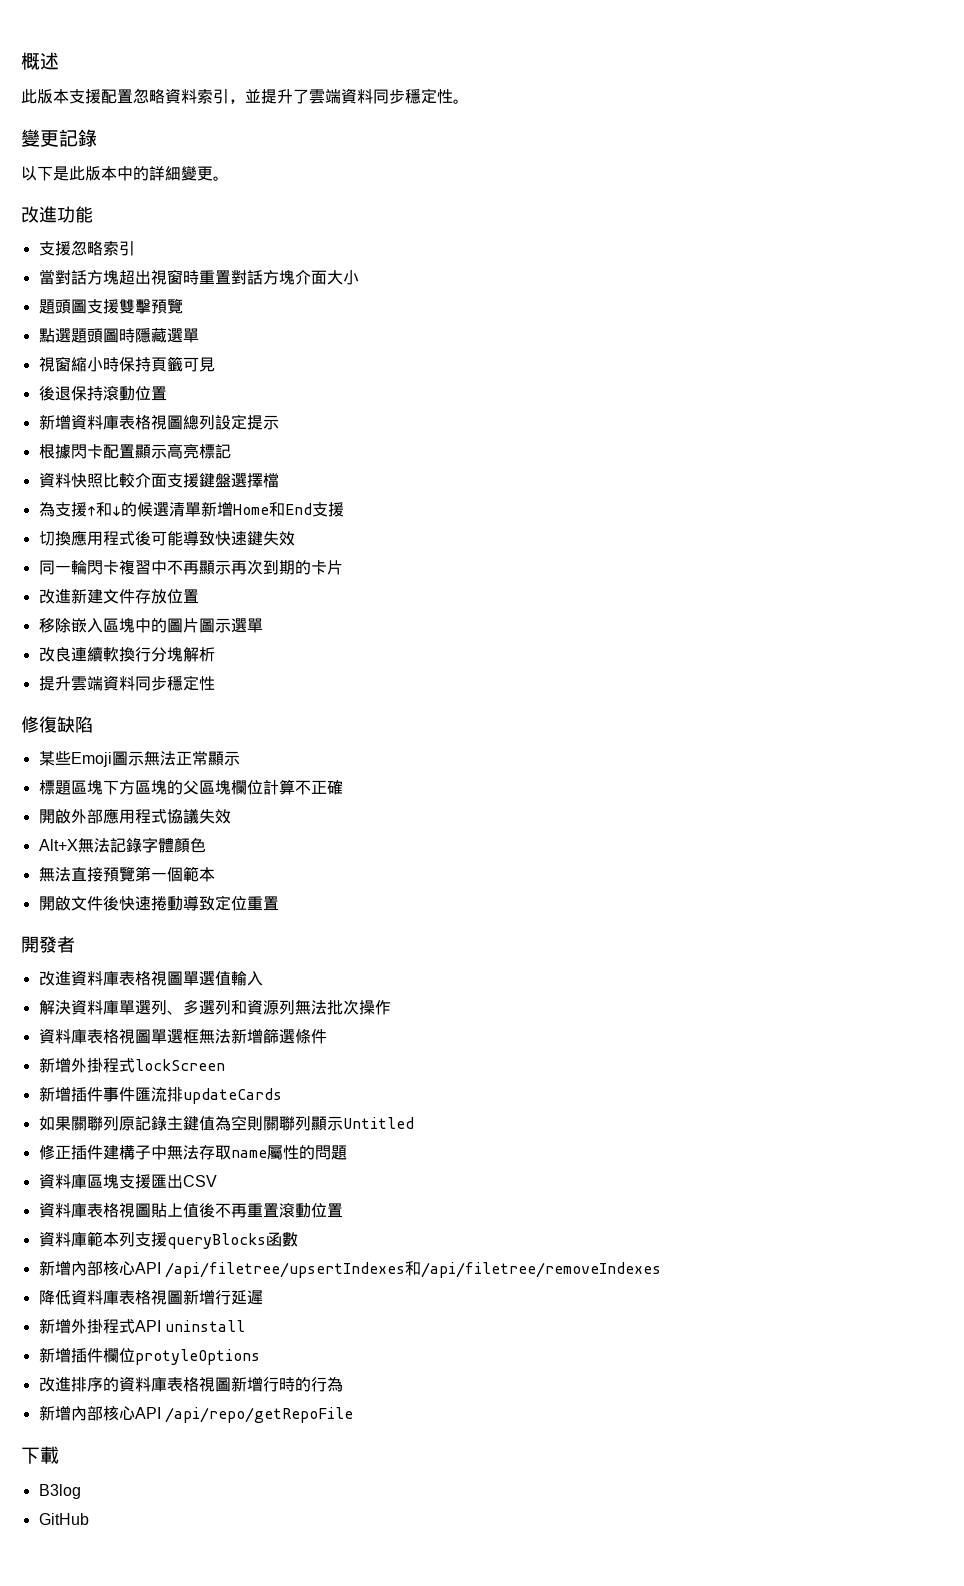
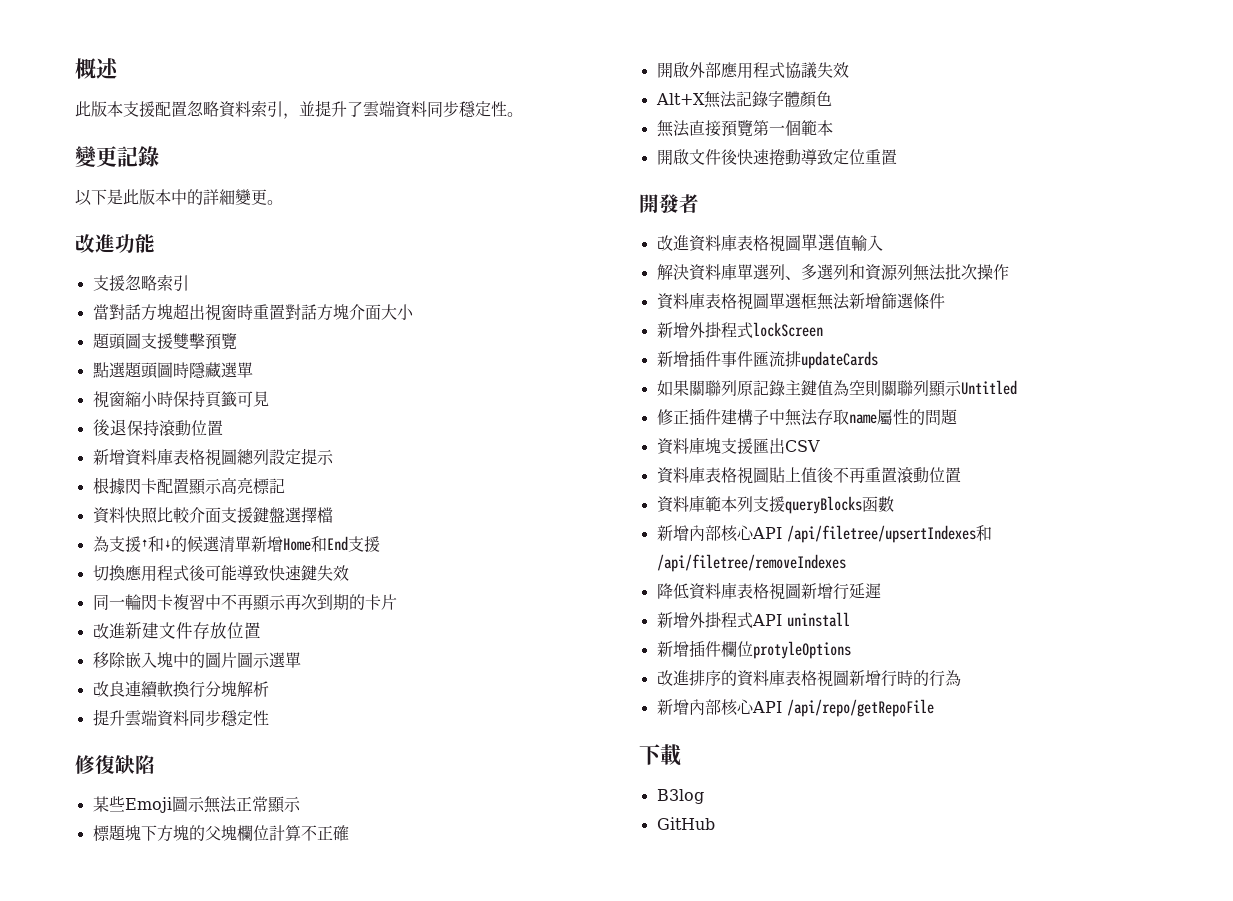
[102,618,119,632] 區 -> (157, 660) none
[70,779,215,795] 區塊下方區塊的父區 -> [124,825,221,842] 塊下方塊的父
[86,1174,103,1188] 區 -> (705, 445) none

